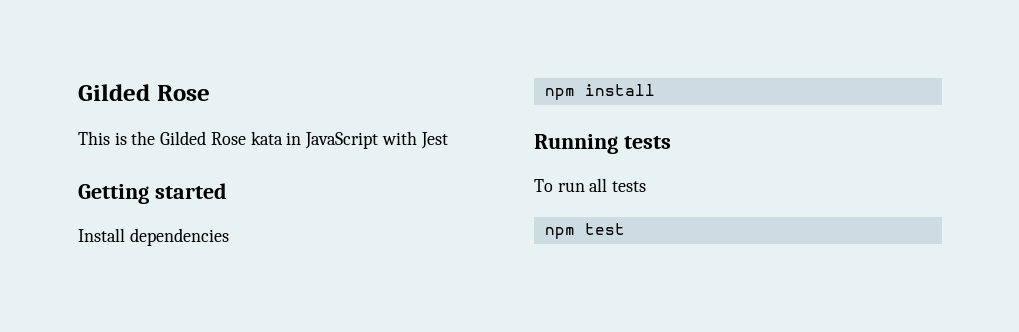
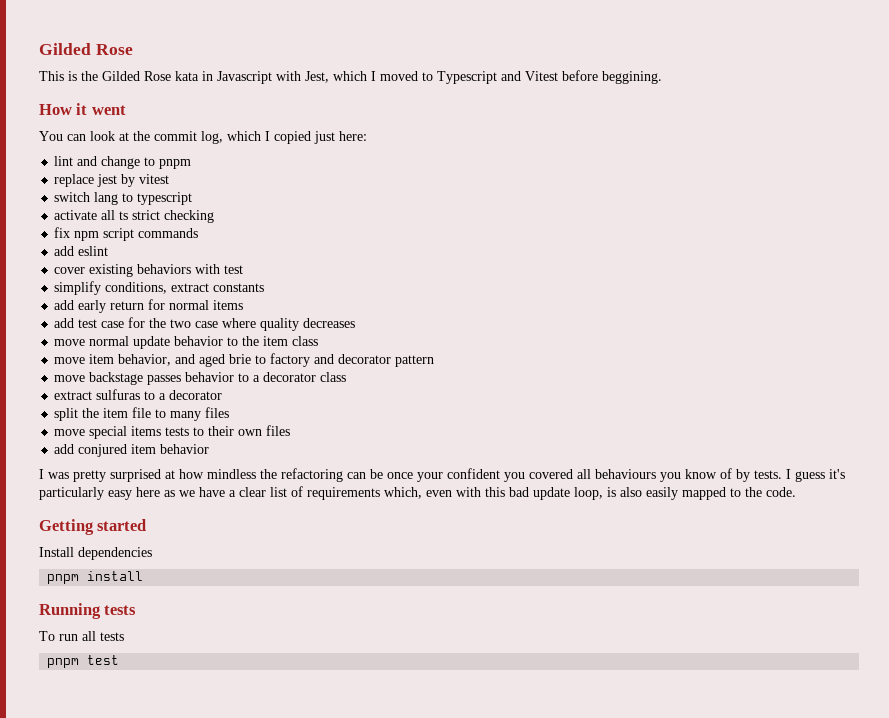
[305,131,448,149] JavaScript with Jest -> [217,70,662,84] [39,103,126,115] [39,131,367,144] [54,156,192,169] [54,174,170,187] [54,192,193,205] [54,210,215,223] [54,227,199,241] [54,246,109,256] [54,264,244,277] [54,281,265,295] [54,299,244,313] [54,317,356,331] [54,336,319,349] [54,353,435,367] [54,372,347,385] [54,389,223,400] [54,407,230,421] [54,425,291,439] [54,444,210,457] [39,468,845,482] [39,486,796,500] Javascript with Jest, which I moved to Typescript and Vitest before beggining. // How it went // You can look at the commit log, which I copied just here: // lint and change to pnpm // replace jest by vitest // switch lang to typescript // activate all ts strict checking // fix npm script commands // add eslint // cover existing behaviors with test // simplify conditions, extract constants // add early return for normal items // add test case for the two case where quality decreases // move normal update behavior to the item class // move item behavior, and aged brie to factory and decorator pattern // move backstage passes behavior to a decorator class // extract sulfuras to a decorator // split the item file to many files // move special items tests to their own files // add conjured item behavior // I was pretty surprised at how mindless the refactoring can be once your confident you covered all behaviours you know of by tests. I guess it's particularly easy here as we have a clear list of requirements which, even with this bad update loop, is also easily mapped to the code.
[544,88,575,100] npm -> [47,574,80,584] pnpm
[544,227,575,239] npm -> [47,658,80,668] pnpm

